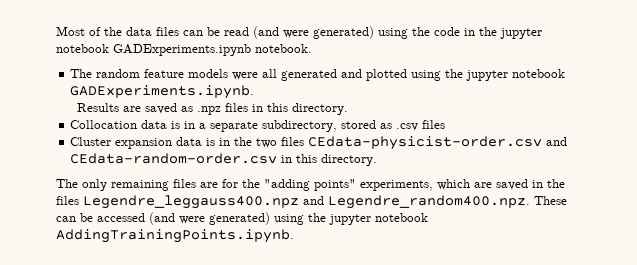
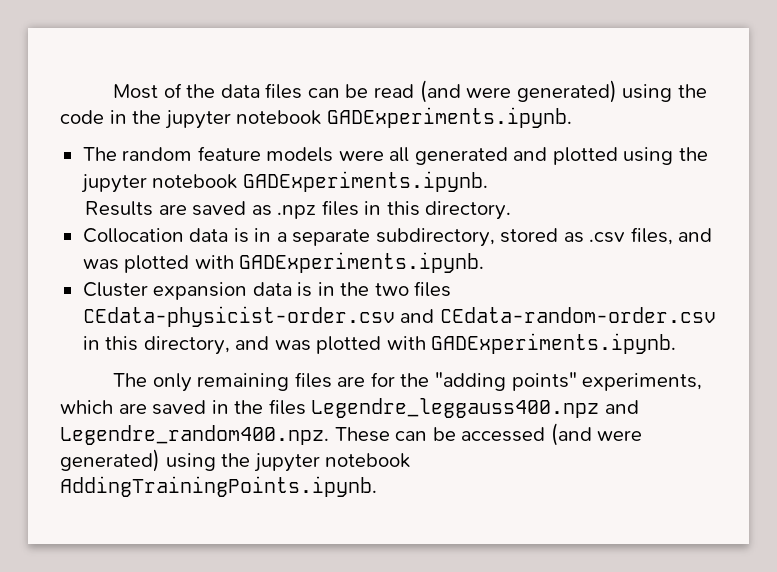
[113,44,312,56] GADExperiments.ipynb notebook. -> [326,107,572,128] GADExperiments.ipynb.
[422,120,446,129] files -> [630,227,713,245] [82,252,485,273] files, and was plotted with GADExperiments.ipynb.
[321,154,378,166] directory. -> [143,333,677,355] directory, and was plotted with GADExperiments.ipynb.

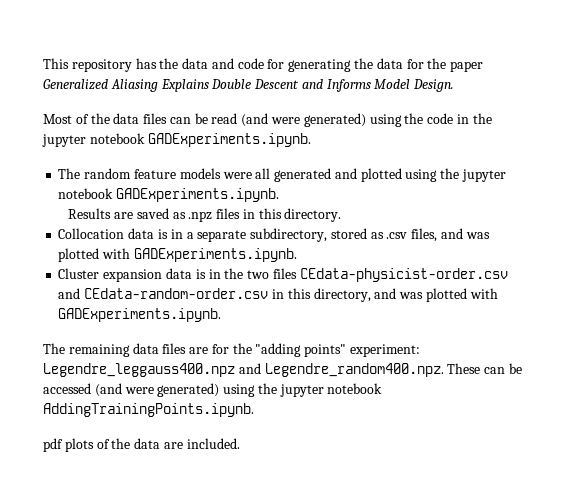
(113, 91) none -> [43,58,484,72] [43,79,455,92] This repository has the data and code for generating the data for the paper Generalized Aliasing Explains Double Descent and Informs Model Design. //
[152,373,290,392] only remaining -> [68,343,159,357] remaining data
[582,373,703,391] [60,399,306,415] experiments, which are saved in the files -> [350,344,421,357] experiment:
(377, 486) none -> [43,438,240,452] // pdf plots of the data are included.

